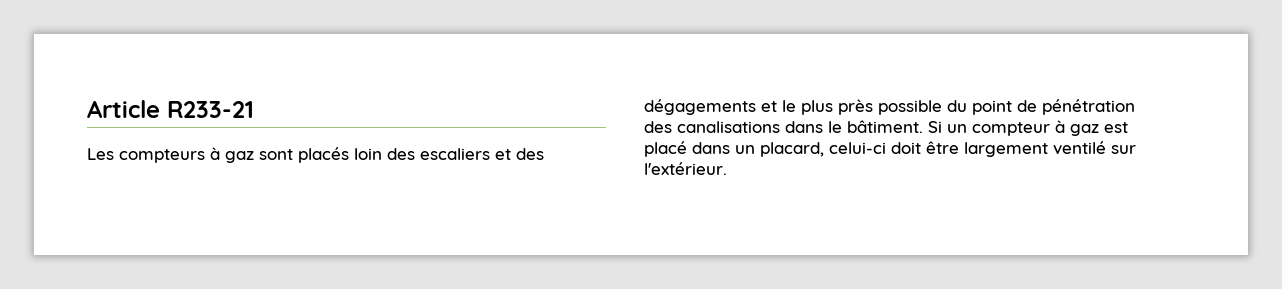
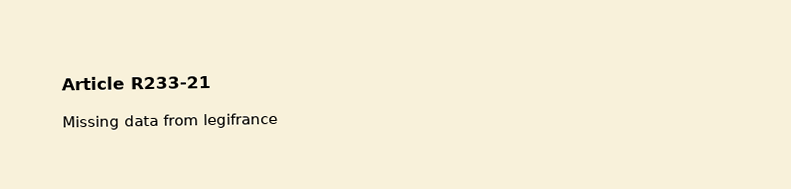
[87,147,544,163] [644,99,1135,115] [644,120,1128,136] [644,141,1136,157] [644,162,727,175] Les compteurs à gaz sont placés loin des escaliers et des dégagements et le plus près possible du point de pénétration des canalisations dans le bâtiment. Si un compteur à gaz est placé dans un placard, celui-ci doit être largement ventilé sur l'extérieur. -> [62,112,278,131] Missing data from legifrance

